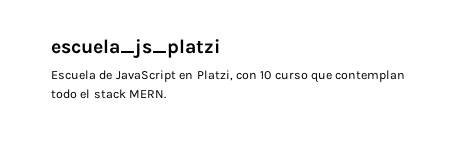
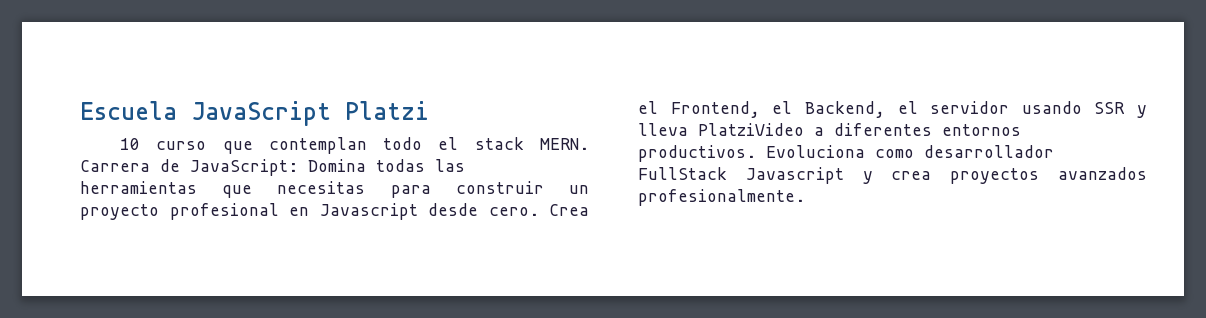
[51,39,220,58] [51,70,257,82] escuela_js_platzi // Escuela de JavaScript en Platzi, con -> [80,101,429,126] Escuela JavaScript Platzi //
(167, 94) none -> [80,159,465,176] [80,181,589,198] [80,203,589,220] [638,101,1147,118] [638,123,1021,136] [638,145,1054,162] [638,167,1147,184] [638,189,805,206] Carrera de JavaScript: Domina todas las herramientas que necesitas para construir un proyecto profesional en Javascript desde cero. Crea el Frontend, el Backend, el servidor usando SSR y lleva PlatziVideo a diferentes entornos productivos. Evoluciona como desarrollador FullStack Javascript y crea proyectos avanzados profesionalmente.

